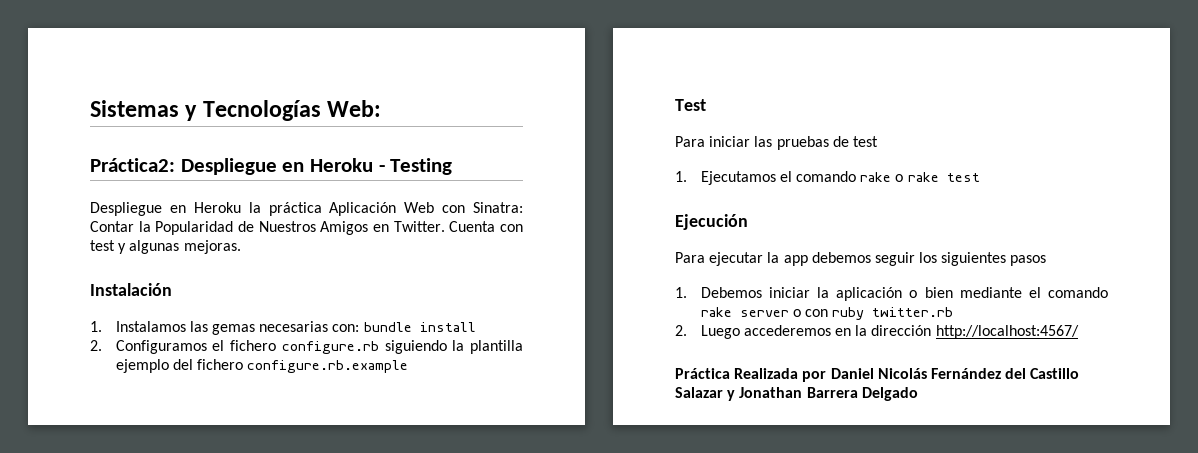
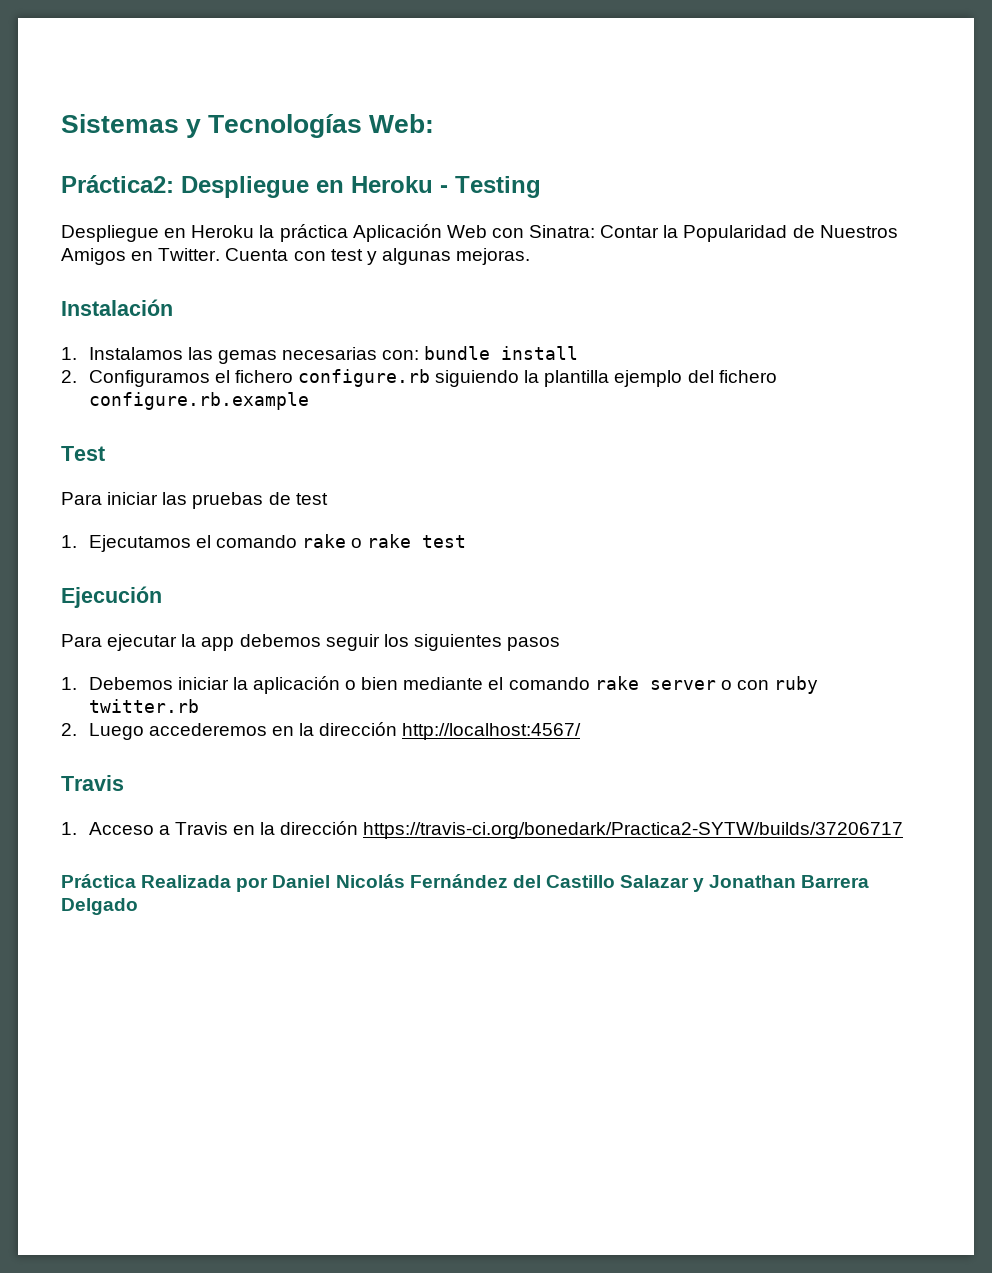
(1079, 332) none -> [61,775,124,791] [61,821,904,839] // Travis // 1. Acceso a Travis en la dirección https://travis-ci.org/bonedark/Practica2-SYTW/builds/37206717

